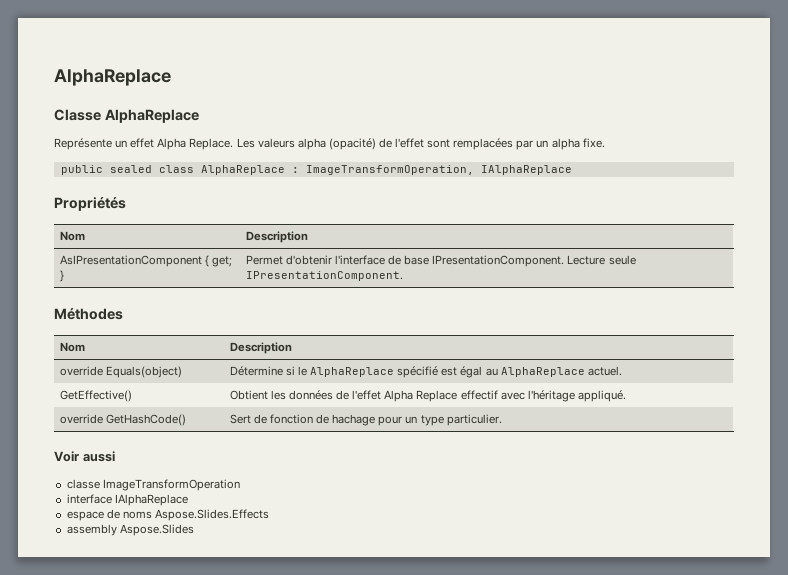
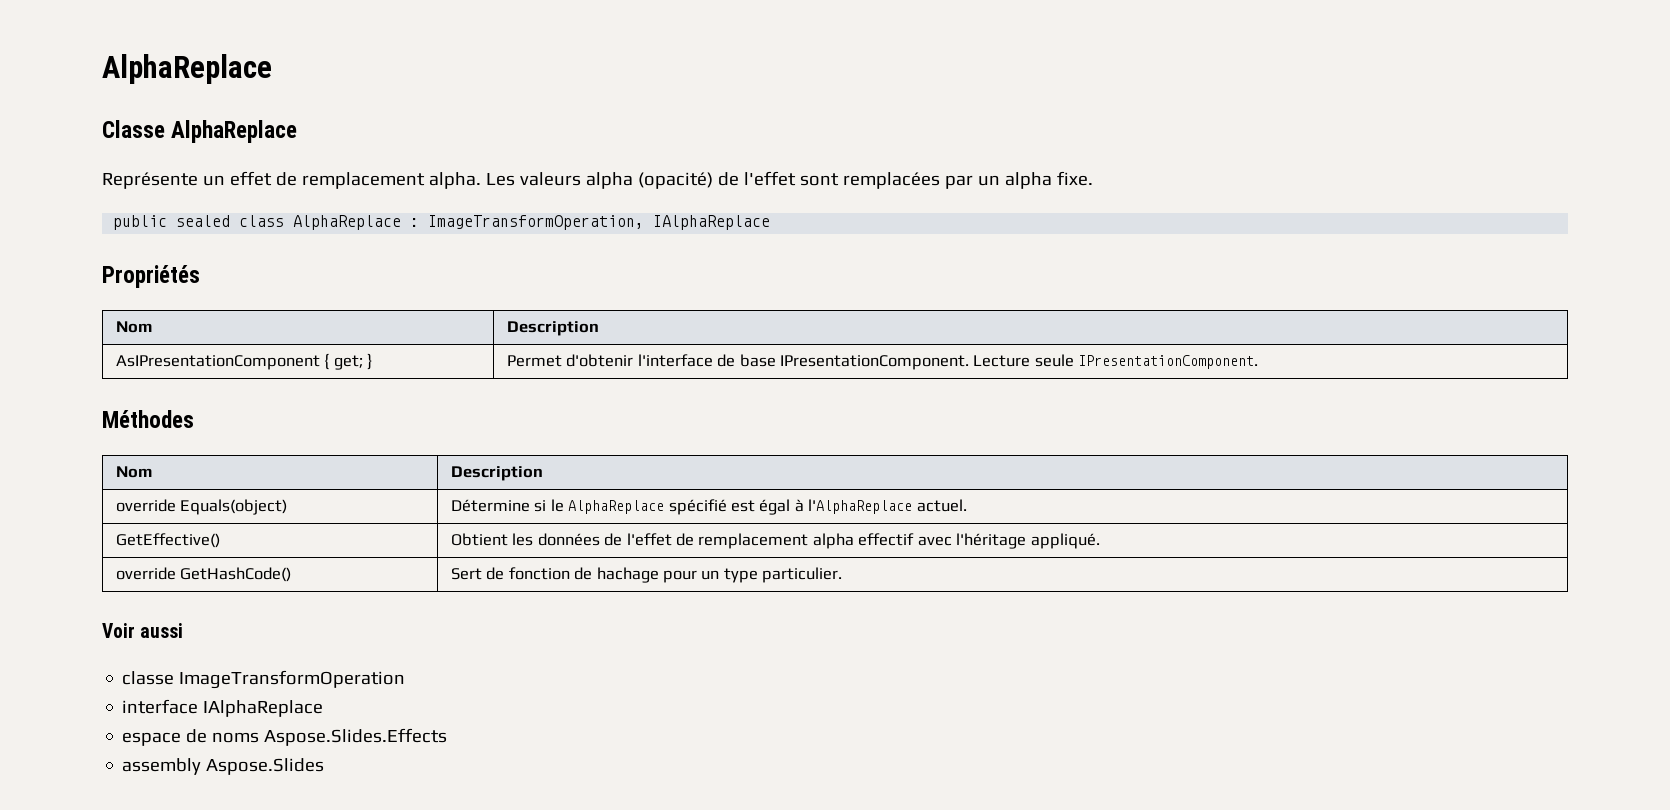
[157,138,234,150] Alpha Replace. -> [275,172,481,189] de remplacement alpha.
[485,367,585,377] au AlphaReplace -> [794,499,913,514] à l'AlphaReplace
[384,390,458,402] Alpha Replace -> [675,533,854,549] de remplacement alpha

